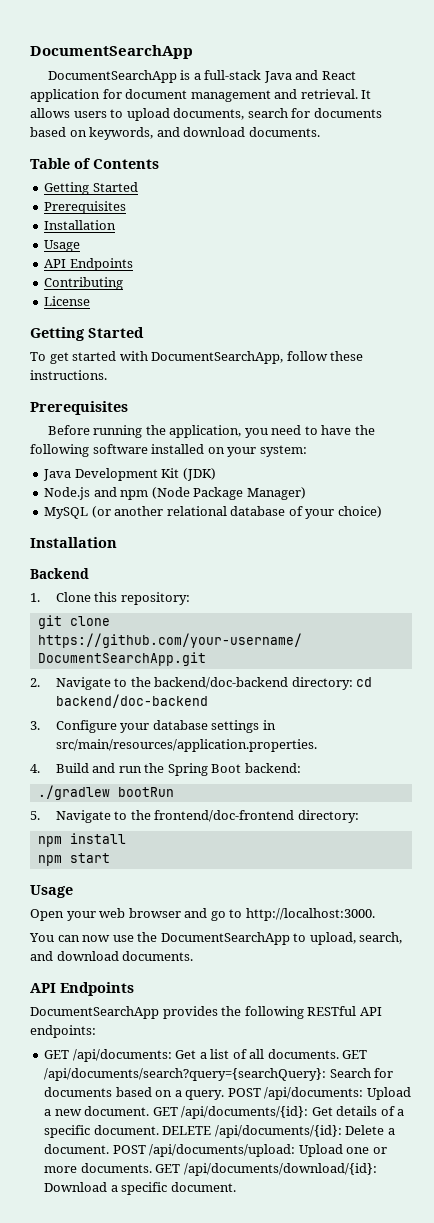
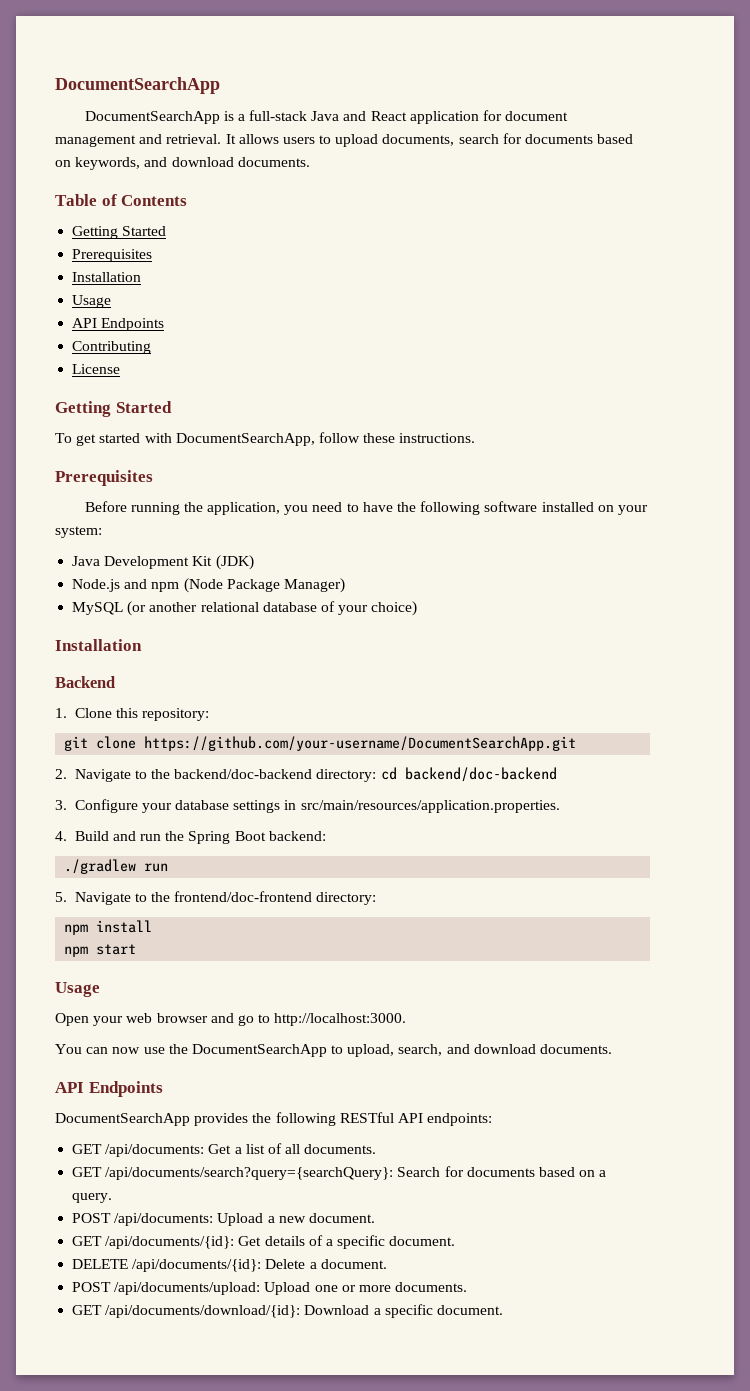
[117,787,174,797] bootRun -> [144,863,169,872] run
(339, 1054) none -> (377, 1149) //
(225, 1095) none -> (113, 1198) //
(150, 1111) none -> (375, 1218) //
(159, 1130) none -> (456, 1241) //
(110, 1149) none -> (387, 1264) //
(152, 1168) none -> (468, 1287) //

